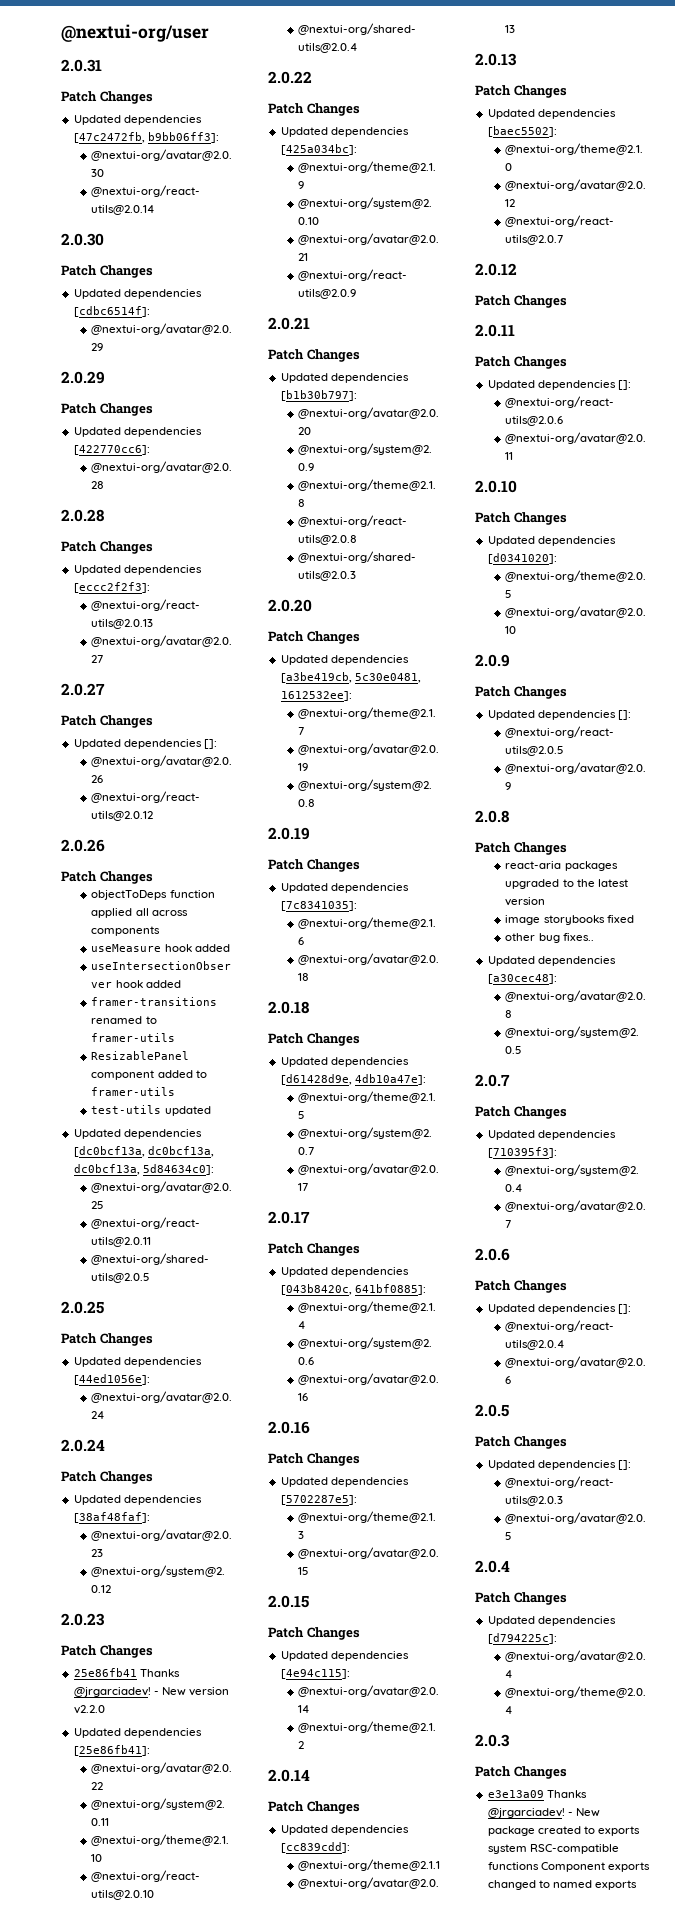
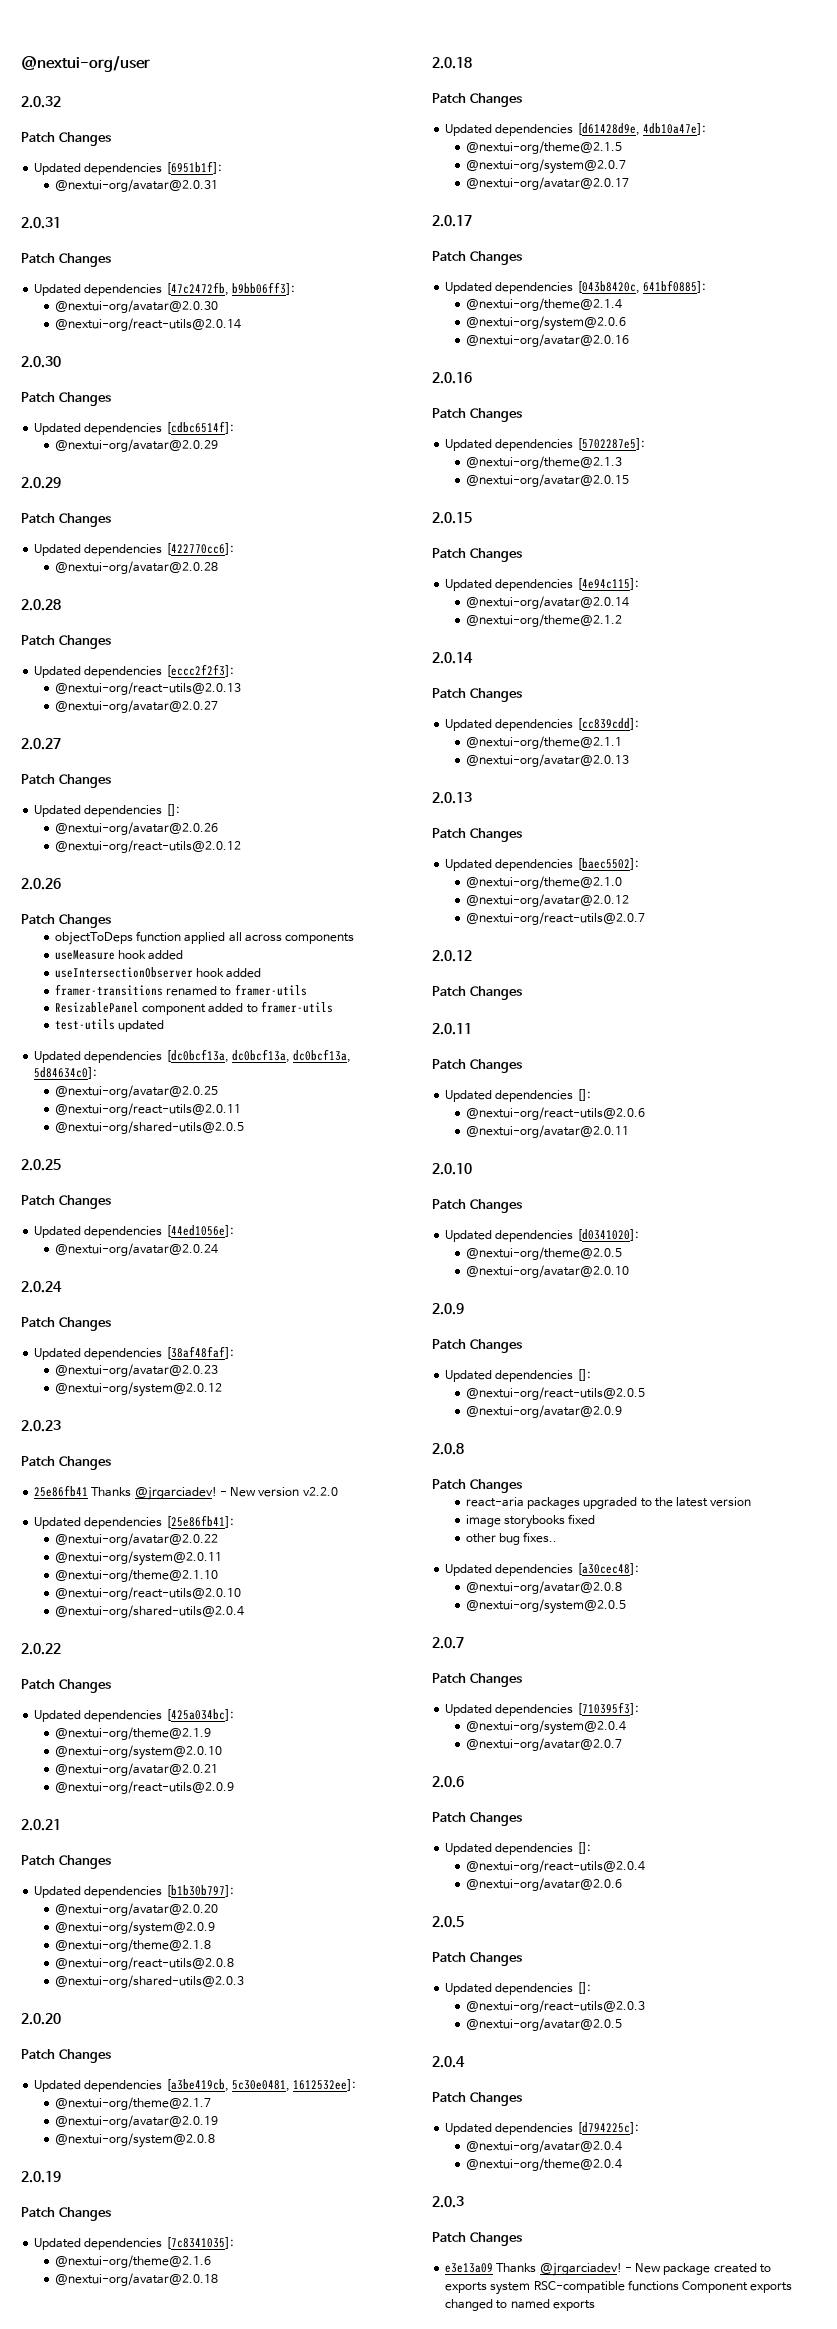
(209, 33) none -> [21,96,61,108] [21,132,111,146] [34,161,222,175] [54,179,218,192] // 2.0.32 // Patch Changes // Updated dependencies [6951b1f]: // @nextui-org/avatar@2.0.31

